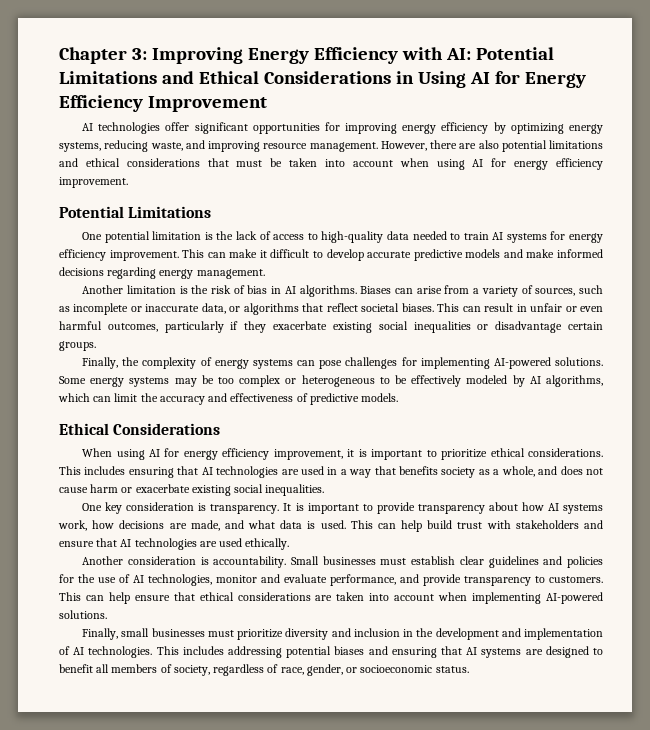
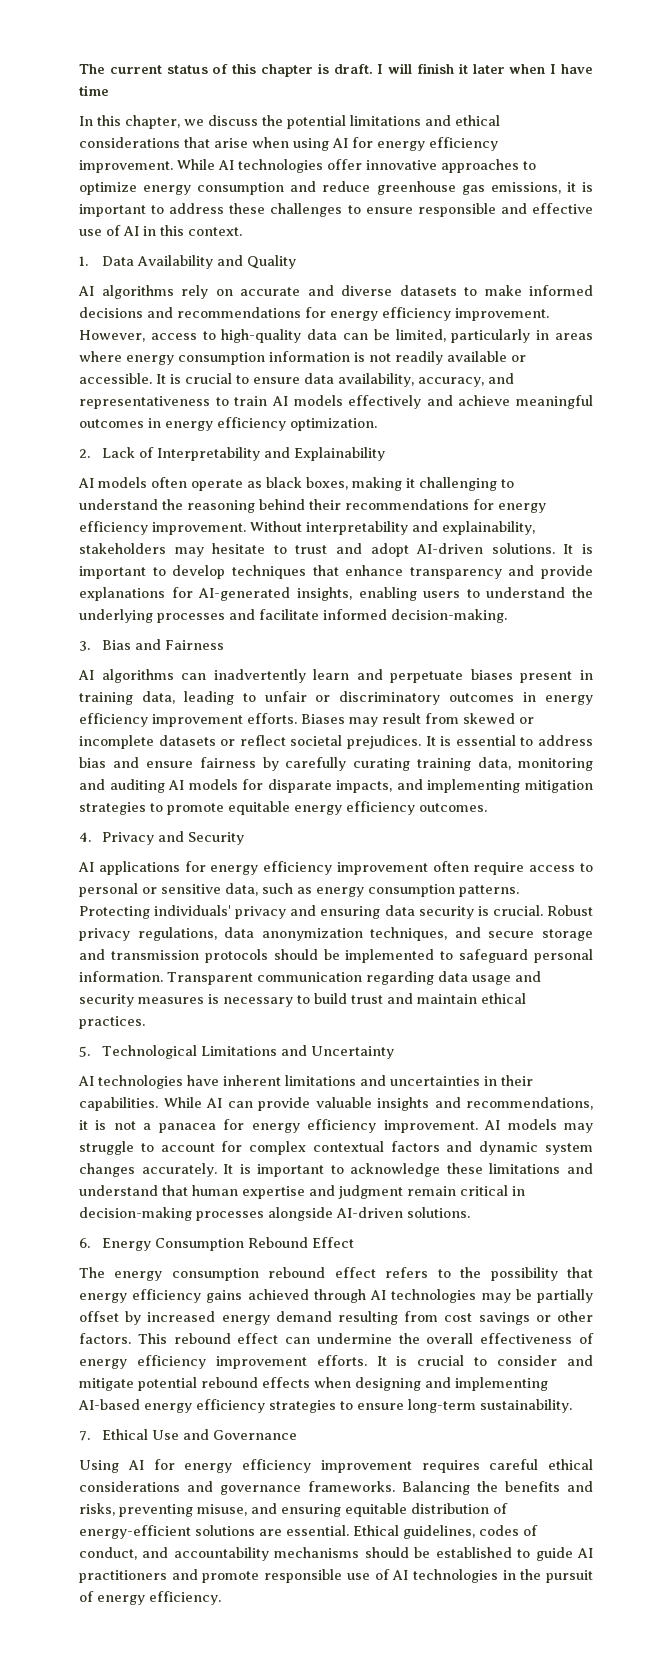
[59,47,554,64] [59,71,586,88] [59,95,267,112] [82,122,603,134] [59,140,499,152] Chapter 3: Improving Energy Efficiency with AI: Potential Limitations and Ethical Considerations in Using AI for Energy Efficiency Improvement // AI technologies offer significant opportunities for improving energy efficiency by optimizing energy systems, reducing waste, and improving resource management. However, there are also -> [79,63,594,77] [79,85,109,96] [79,115,283,129] The current status of this chapter is draft. I will finish it later when I have time // In this chapter, we discuss the
[236,158,393,167] must be taken into account -> [214,138,248,148] arise
[59,206,212,218] [82,231,603,243] [59,249,603,261] [59,267,265,279] [82,285,603,297] [59,303,603,315] [59,321,603,333] [59,341,96,351] [82,357,603,369] [59,375,603,387] [58,393,399,405] [59,423,221,435] [82,448,604,460] [59,466,603,478] [59,484,325,496] [82,502,604,514] [58,520,604,532] [59,538,290,550] [82,556,603,568] [59,574,603,586] [59,592,603,604] [59,610,107,619] [82,628,603,640] [59,646,603,658] [59,664,469,676] // Potential Limitations // One potential limitation is the lack of access to high-quality data needed to train AI systems for energy efficiency improvement. This can make it difficult to develop accurate predictive models and make informed decisions regarding energy management. // Another limitation is the risk of bias in AI algorithms. Biases can arise from a variety of sources, such as incomplete or inaccurate data, or algorithms that reflect societal biases. This can result in unfair or even harmful outcomes, particularly if they exacerbate existing social inequalities or disadvantage certain groups. // Finally, the complexity of energy systems can pose challenges for implementing AI-powered solutions. Some energy systems may be too complex or heterogeneous to be effectively modeled by AI algorithms, which can limit the accuracy and effectiveness of predictive models. // Ethical Considerations // When using AI for energy efficiency improvement, it is important to prioritize ethical considerations. This includes ensuring that AI technologies are used in a way that benefits society as a whole, and does not cause harm or exacerbate existing social inequalities. // One key consideration is transparency. It is important to provide transparency about how AI systems work, how decisions are made, and what data is used. This can help build trust with stakeholders and ensure that AI technologies are used ethically. // Another consideration is accountability. Small businesses must establish clear guidelines and policies for the use of AI technologies, monitor and evaluate performance, and provide transparency to customers. This can help ensure that ethical considerations are taken into account when implementing AI-powered solutions. // Finally, small businesses must prioritize diversity and inclusion in the development and implementation of AI technologies. This includes addressing potential biases and ensuring that AI systems are designed to benefit all members of society, regardless of race, gender, or socioeconomic status. -> [177,159,536,173] [79,181,593,195] [79,203,593,217] [79,225,242,236] [79,255,296,269] [78,285,593,299] [79,307,549,321] [79,329,594,343] [79,351,526,365] [79,373,514,387] [79,395,593,409] [79,417,377,431] [79,447,385,461] [78,477,514,491] [79,499,546,513] [79,521,535,535] [79,543,594,557] [79,565,593,579] [79,587,593,601] [79,609,507,623] [79,639,224,651] [78,669,593,683] [79,691,593,705] [79,713,534,727] [79,735,594,749] [79,757,594,771] [79,779,593,793] [79,801,487,815] [79,831,244,845] [78,861,593,875] [79,883,519,897] [79,905,593,919] [79,927,593,941] [79,949,593,963] [79,971,541,985] [79,993,526,1007] [79,1016,145,1029] [79,1045,394,1059] [78,1075,533,1089] [79,1097,593,1111] [79,1119,593,1133] [79,1141,593,1155] [79,1163,593,1177] [79,1185,525,1199] [79,1207,470,1221] [79,1237,354,1251] [79,1267,594,1281] [79,1289,593,1303] [79,1311,593,1325] [79,1333,594,1344] [79,1355,594,1369] [79,1377,548,1391] [78,1399,572,1413] [79,1429,297,1441] [79,1459,593,1473] [79,1481,593,1495] [79,1503,508,1517] [79,1525,538,1539] [79,1547,594,1561] [79,1569,593,1583] [79,1591,221,1605] While AI technologies offer innovative approaches to optimize energy consumption and reduce greenhouse gas emissions, it is important to address these challenges to ensure responsible and effective use of AI in this context. // 1. Data Availability and Quality // AI algorithms rely on accurate and diverse datasets to make informed decisions and recommendations for energy efficiency improvement. However, access to high-quality data can be limited, particularly in areas where energy consumption information is not readily available or accessible. It is crucial to ensure data availability, accuracy, and representativeness to train AI models effectively and achieve meaningful outcomes in energy efficiency optimization. // 2. Lack of Interpretability and Explainability // AI models often operate as black boxes, making it challenging to understand the reasoning behind their recommendations for energy efficiency improvement. Without interpretability and explainability, stakeholders may hesitate to trust and adopt AI-driven solutions. It is important to develop techniques that enhance transparency and provide explanations for AI-generated insights, enabling users to understand the underlying processes and facilitate informed decision-making. // 3. Bias and Fairness // AI algorithms can inadvertently learn and perpetuate biases present in training data, leading to unfair or discriminatory outcomes in energy efficiency improvement efforts. Biases may result from skewed or incomplete datasets or reflect societal prejudices. It is essential to address bias and ensure fairness by carefully curating training data, monitoring and auditing AI models for disparate impacts, and implementing mitigation strategies to promote equitable energy efficiency outcomes. // 4. Privacy and Security // AI applications for energy efficiency improvement often require access to personal or sensitive data, such as energy consumption patterns. Protecting individuals' privacy and ensuring data security is crucial. Robust privacy regulations, data anonymization techniques, and secure storage and transmission protocols should be implemented to safeguard personal information. Transparent communication regarding data usage and security measures is necessary to build trust and maintain ethical practices. // 5. Technological Limitations and Uncertainty // AI technologies have inherent limitations and uncertainties in their capabilities. While AI can provide valuable insights and recommendations, it is not a panacea for energy efficiency improvement. AI models may struggle to account for complex contextual factors and dynamic system changes accurately. It is important to acknowledge these limitations and understand that human expertise and judgment remain critical in decision-making processes alongside AI-driven solutions. // 6. Energy Consumption Rebound Effect // The energy consumption rebound effect refers to the possibility that energy efficiency gains achieved through AI technologies may be partially offset by increased energy demand resulting from cost savings or other factors. This rebound effect can undermine the overall effectiveness of energy efficiency improvement efforts. It is crucial to consider and mitigate potential rebound effects when designing and implementing AI-based energy efficiency strategies to ensure long-term sustainability. // 7. Ethical Use and Governance // Using AI for energy efficiency improvement requires careful ethical considerations and governance frameworks. Balancing the benefits and risks, preventing misuse, and ensuring equitable distribution of energy-efficient solutions are essential. Ethical guidelines, codes of conduct, and accountability mechanisms should be established to guide AI practitioners and promote responsible use of AI technologies in the pursuit of energy efficiency.

